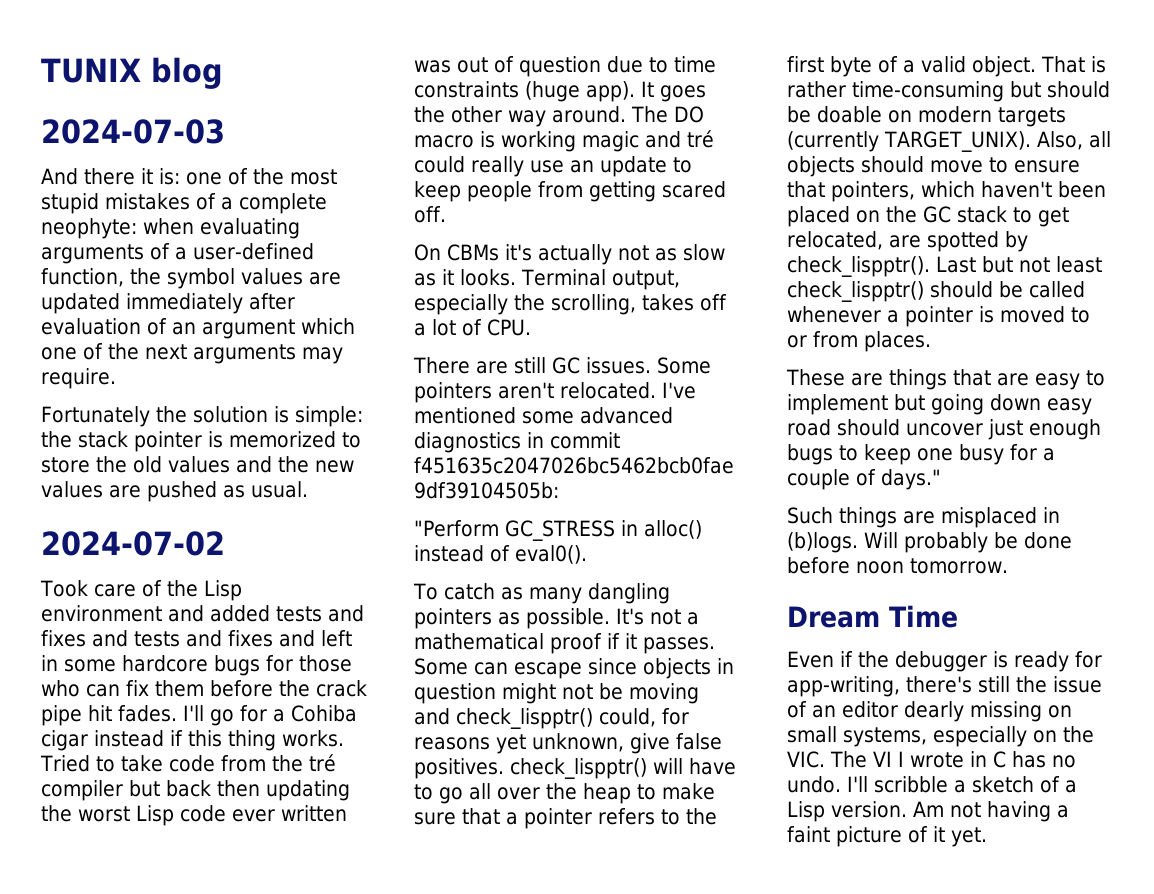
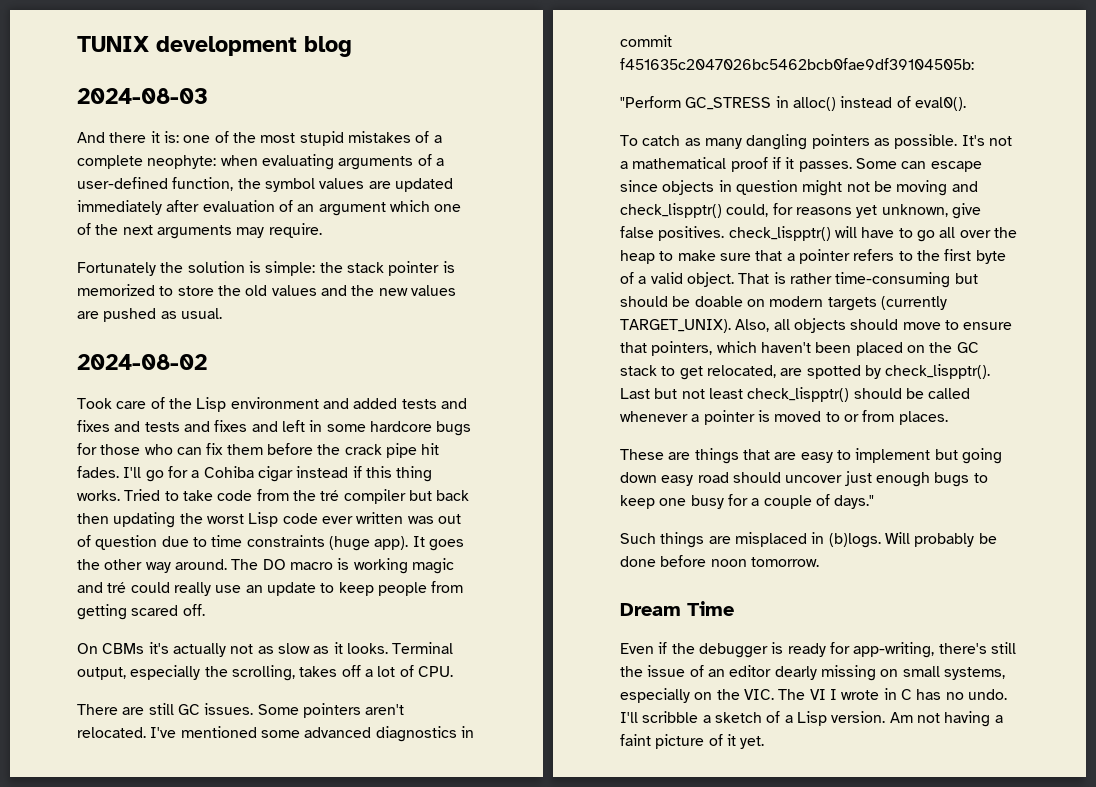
(141, 70) none -> [156,36,297,56] development
[41,119,225,144] 2024-07-03 -> [77,88,208,104] 2024-08-03
[41,531,225,556] 2024-07-02 -> [77,354,207,370] 2024-08-02

